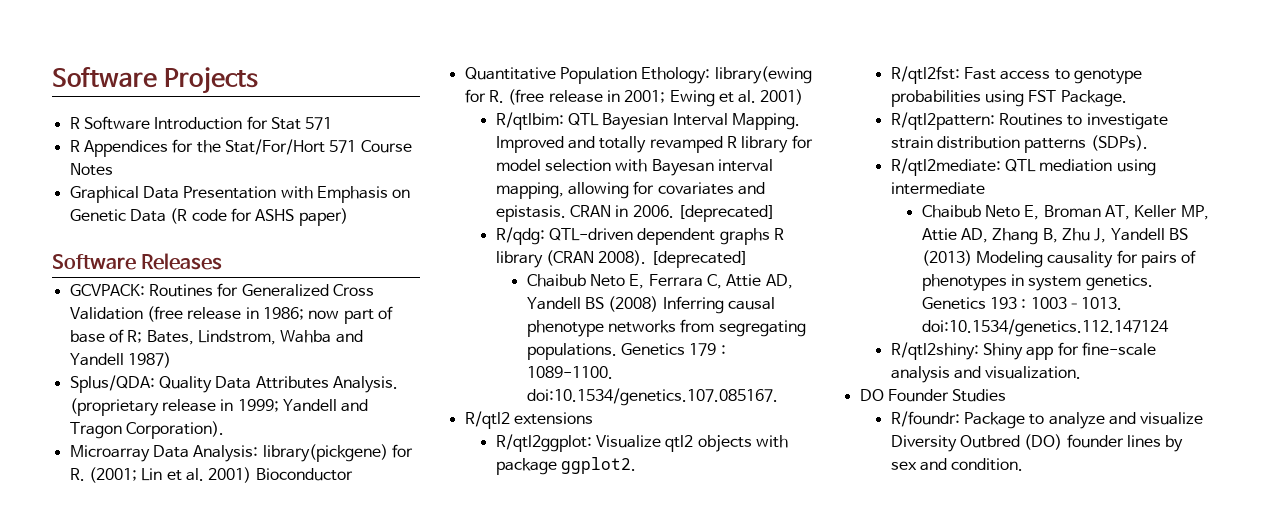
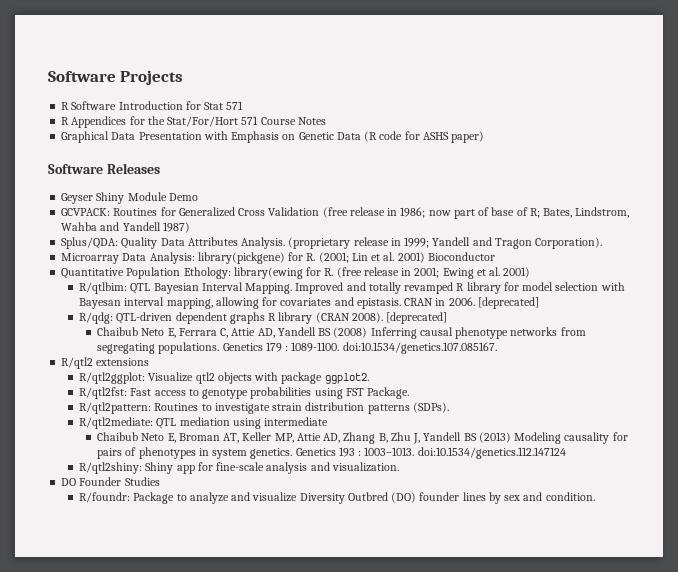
(223, 261) none -> [61,192,198,204] // Geyser Shiny Module Demo

